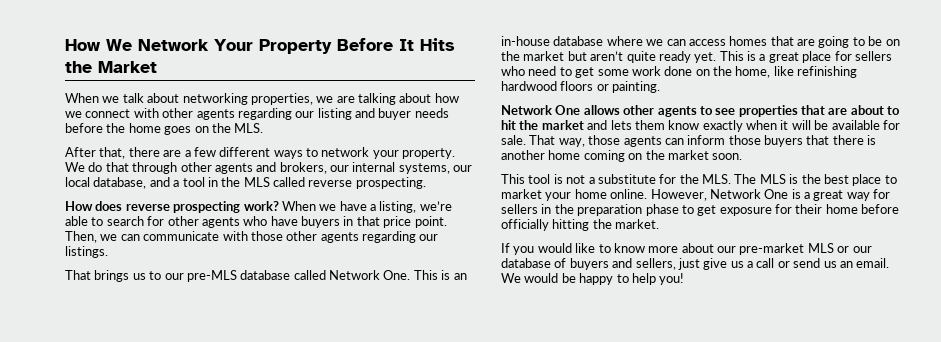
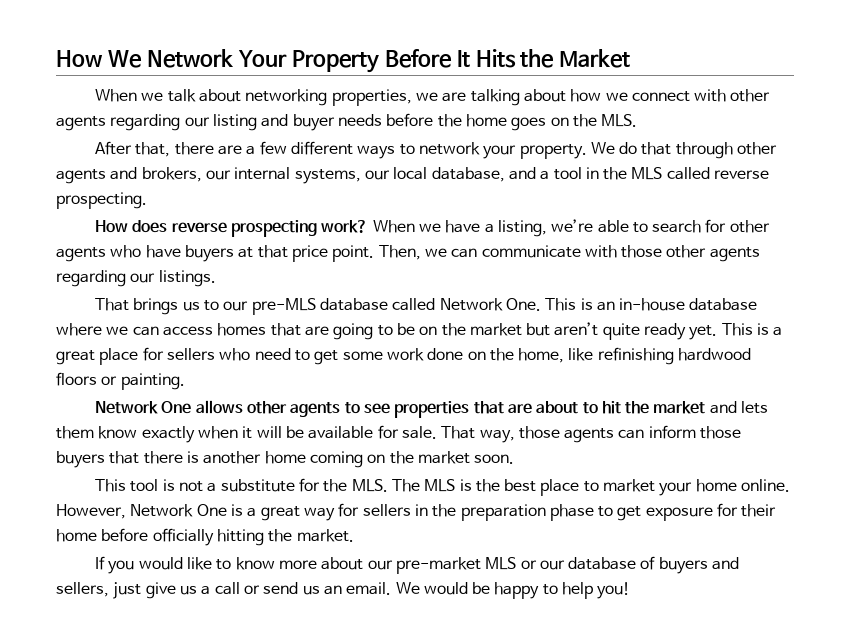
[343,216,354,226] in -> [238,247,254,258] at

